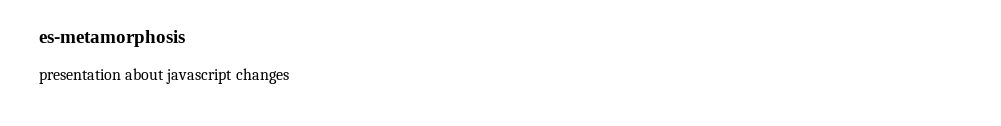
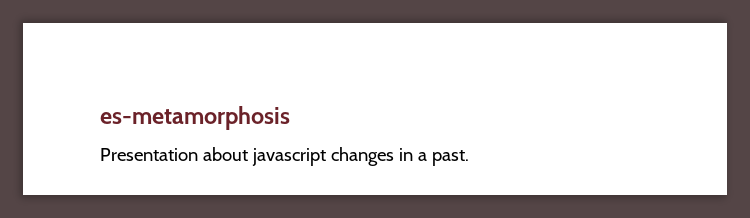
[39,69,121,84] presentation -> [100,148,198,161] Presentation
(289, 76) none -> [398,148,469,166] in a past.

